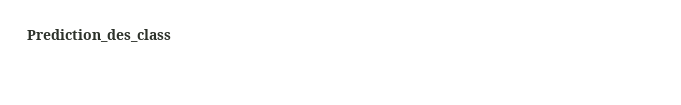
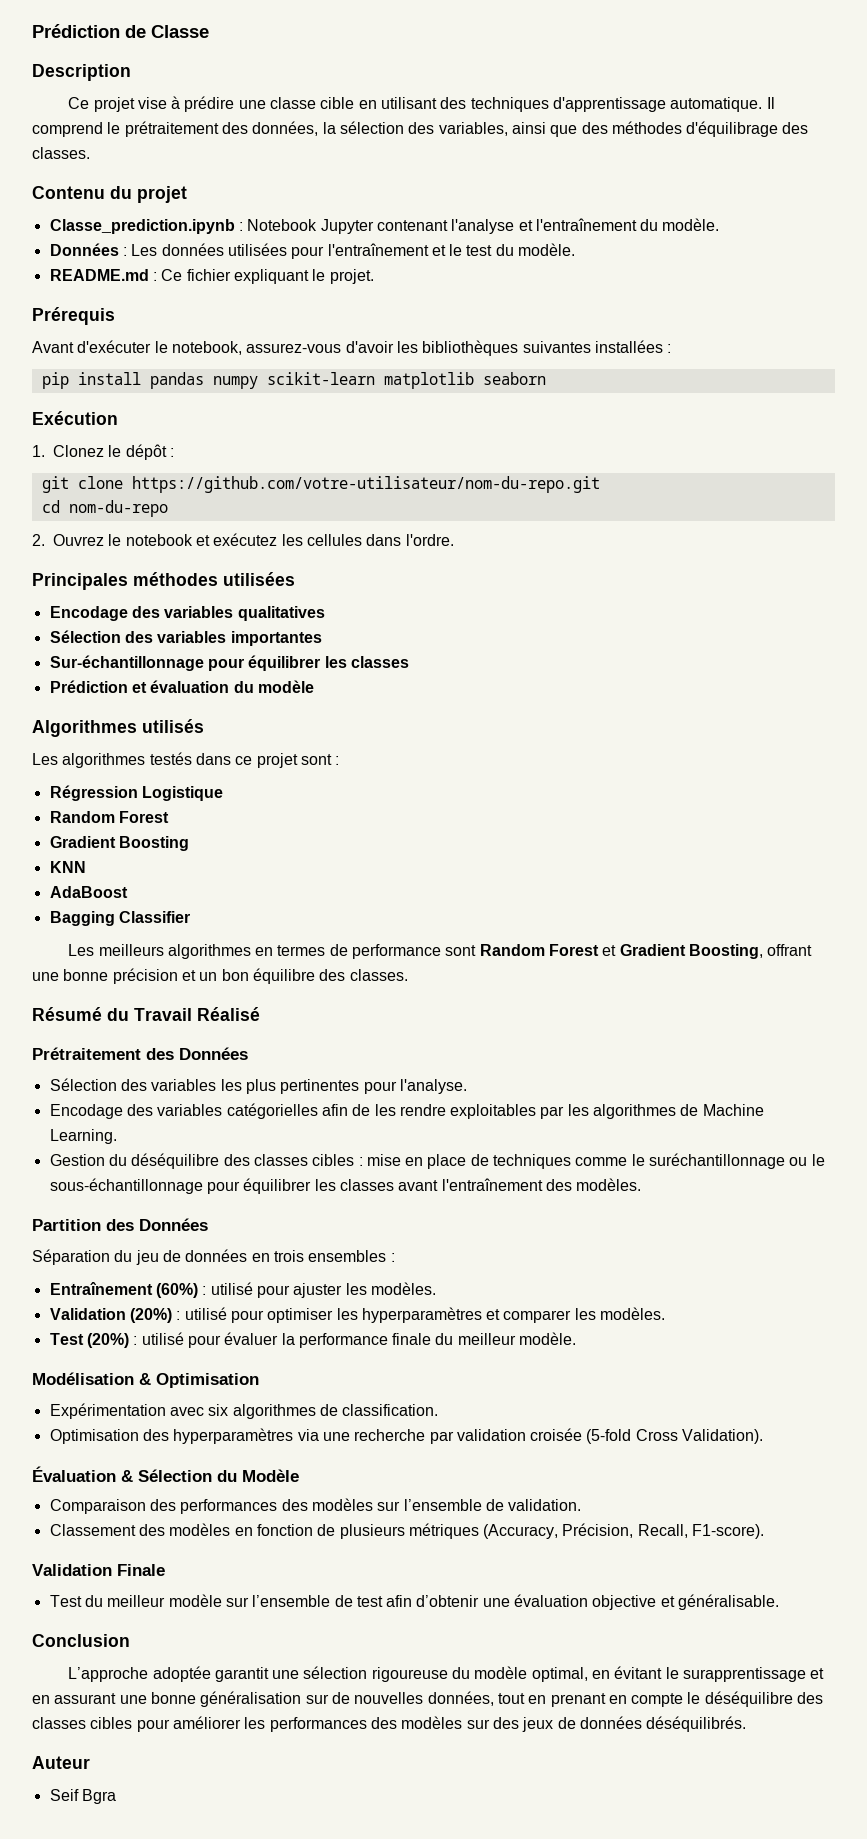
[27,29,171,42] Prediction_des_class -> [32,24,209,38] [32,64,131,81] [68,96,775,112] [32,121,809,137] [32,147,90,159] [32,186,187,203] [49,218,720,234] [49,243,576,259] [49,269,374,284] [32,307,115,325] [32,340,672,356] [41,372,546,389] [32,411,118,425] [32,444,174,460] [41,476,600,493] [41,500,168,517] [32,533,454,546] [32,572,295,590] [49,606,325,621] [49,630,322,646] [49,655,409,671] [49,680,314,693] [32,719,204,737] [32,752,340,768] [49,785,223,801] [49,811,169,823] [49,836,189,851] [49,861,86,873] [49,886,128,898] [49,911,190,926] [68,944,813,959] [32,968,408,984] [32,1007,260,1021] [32,1047,248,1060] [49,1078,467,1094] [49,1103,764,1119] [49,1129,117,1144] [49,1153,825,1169] [49,1178,642,1194] [32,1218,208,1231] [32,1249,395,1265] [49,1282,436,1298] [49,1307,666,1323] [49,1332,577,1348] [32,1372,259,1388] [49,1403,439,1419] [49,1428,764,1444] [32,1466,299,1482] [49,1498,582,1514] [49,1523,765,1539] [32,1564,165,1576] [49,1594,780,1610] [32,1634,130,1647] [68,1666,825,1682] [32,1691,824,1707] [32,1716,747,1732] [32,1756,90,1769] [49,1789,116,1804] Prédiction de Classe // Description // Ce projet vise à prédire une classe cible en utilisant des techniques d'apprentissage automatique. Il comprend le prétraitement des données, la sélection des variables, ainsi que des méthodes d'équilibrage des classes. // Contenu du projet // Classe_prediction.ipynb : Notebook Jupyter contenant l'analyse et l'entraînement du modèle. // Données : Les données utilisées pour l'entraînement et le test du modèle. // README.md : Ce fichier expliquant le projet. // Prérequis // Avant d'exécuter le notebook, assurez-vous d'avoir les bibliothèques suivantes installées : // pip install pandas numpy scikit-learn matplotlib seaborn // Exécution // 1. Clonez le dépôt : // git clone https://github.com/votre-utilisateur/nom-du-repo.git // cd nom-du-repo // 2. Ouvrez le notebook et exécutez les cellules dans l'ordre. // Principales méthodes utilisées // Encodage des variables qualitatives // Sélection des variables importantes // Sur-échantillonnage pour équilibrer les classes // Prédiction et évaluation du modèle // Algorithmes utilisés // Les algorithmes testés dans ce projet sont : // Régression Logistique // Random Forest // Gradient Boosting // KNN // AdaBoost // Bagging Classifier // Les meilleurs algorithmes en termes de performance sont Random Forest et Gradient Boosting, offrant une bonne précision et un bon équilibre des classes. // Résumé du Travail Réalisé // Prétraitement des Données // Sélection des variables les plus pertinentes pour l'analyse. // Encodage des variables catégorielles afin de les rendre exploitables par les algorithmes de Machine Learning. // Gestion du déséquilibre des classes cibles : mise en place de techniques comme le suréchantillonnage ou le sous-échantillonnage pour équilibrer les classes avant l'entraînement des modèles. // Partition des Données // Séparation du jeu de données en trois ensembles : // Entraînement (60%) : utilisé pour ajuster les modèles. // Validation (20%) : utilisé pour optimiser les hyperparamètres et comparer les modèles. // Test (20%) : utilisé pour évaluer la performance finale du meilleur modèle. // Modélisation & Optimisation // Expérimentation avec six algorithmes de classification. // Optimisation des hyperparamètres via une recherche par validation croisée (5-fold Cross Validation). // Évaluation & Sélection du Modèle // Comparaison des performances des modèles sur l’ensemble de validation. // Classement des modèles en fonction de plusieurs métriques (Accuracy, Précision, Recall, F1-score). // Validation Finale // Test du meilleur modèle sur l’ensemble de test afin d’obtenir une évaluation objective et généralisable. // Conclusion // L’approche adoptée garantit une sélection rigoureuse du modèle optimal, en évitant le surapprentissage et en assurant une bonne généralisation sur de nouvelles données, tout en prenant en compte le déséquilibre des classes cibles pour améliorer les performances des modèles sur des jeux de données déséquilibrés. // Auteur // Seif Bgra

